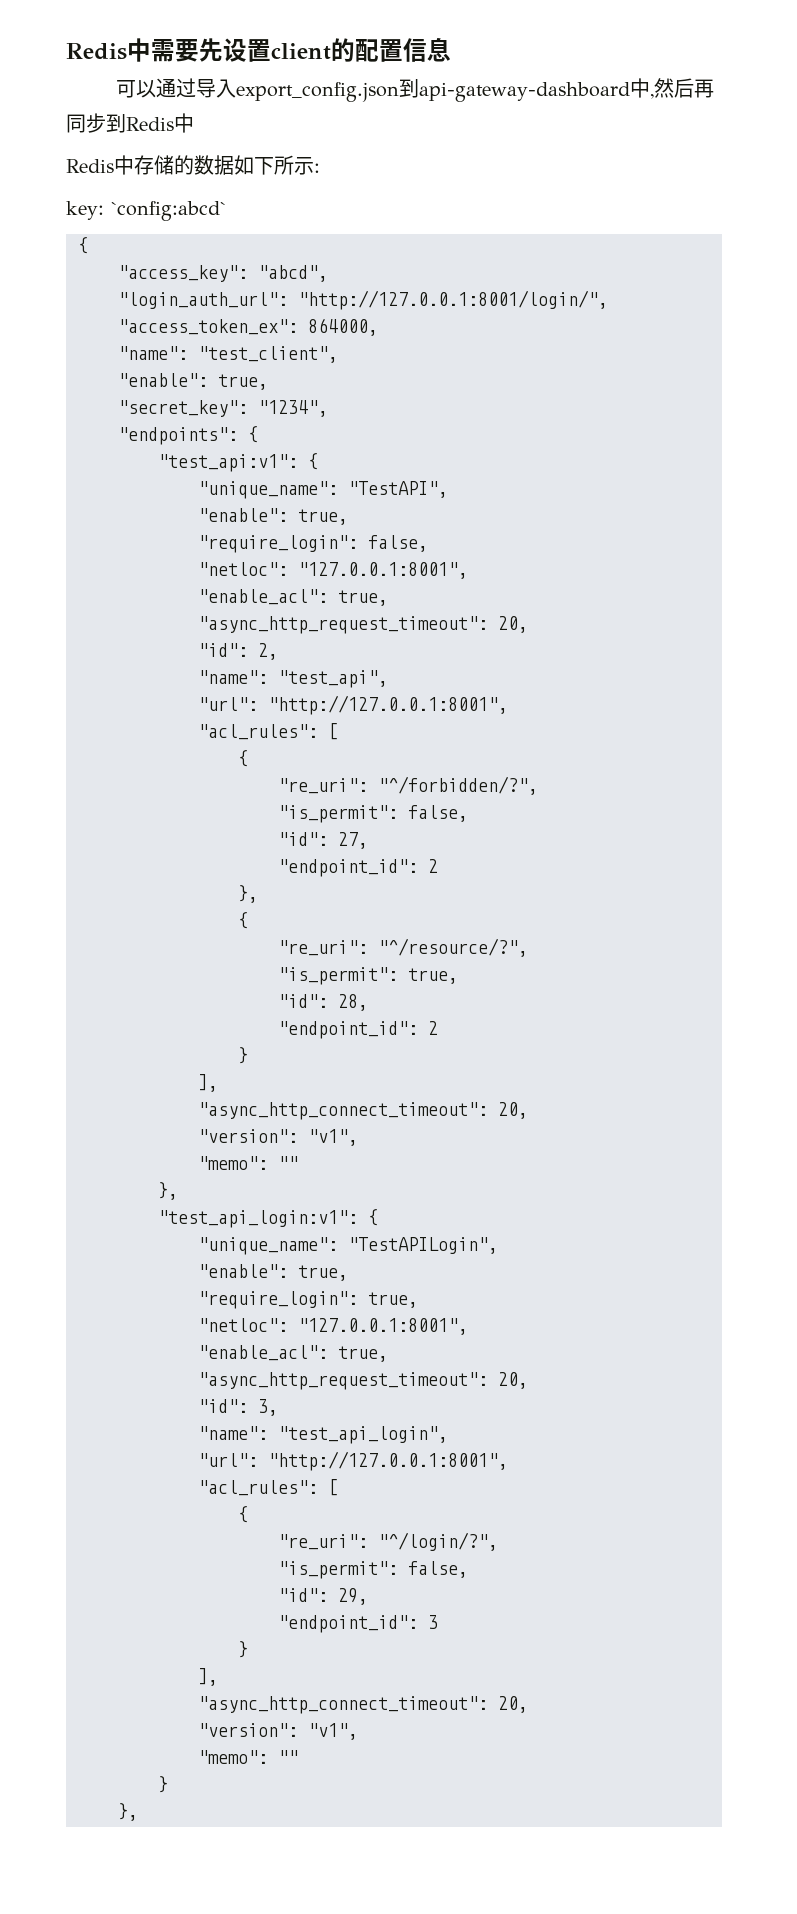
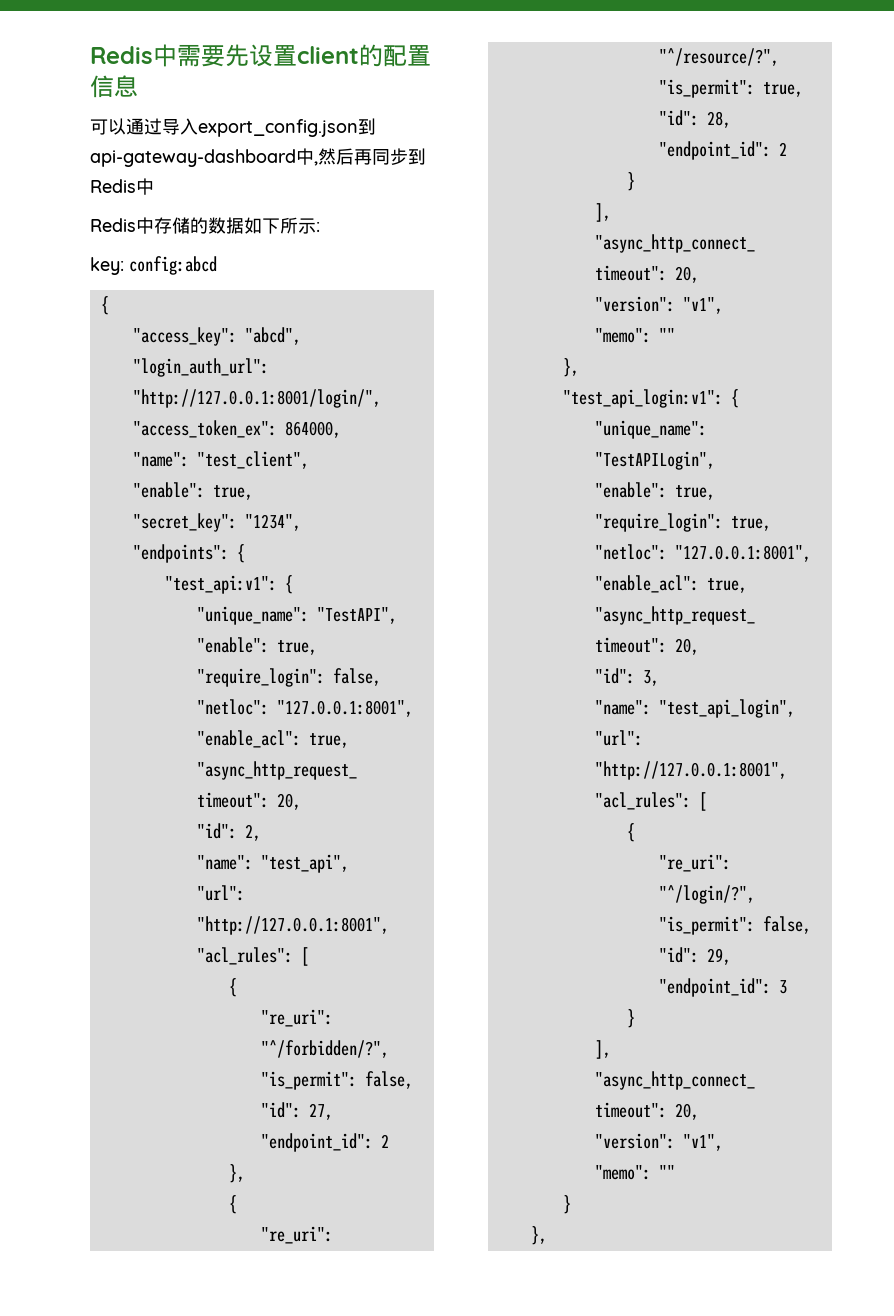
[111,201,226,221] `config:abcd` -> [129,256,217,275] config:abcd

